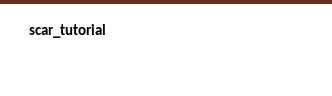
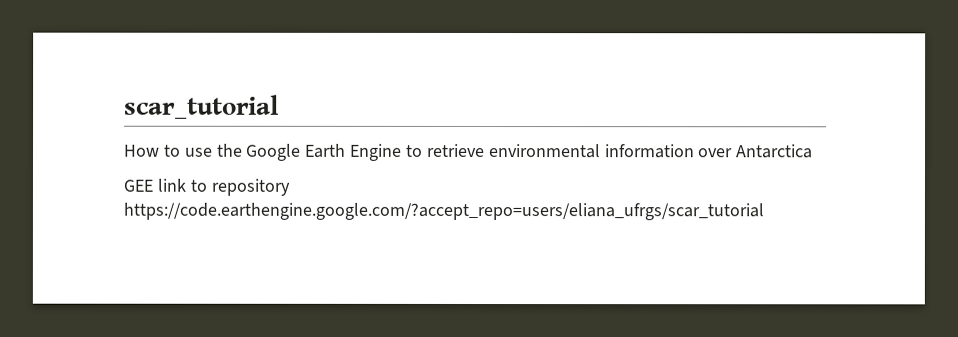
(106, 31) none -> [124,143,814,161] [123,178,290,196] [123,202,764,221] // How to use the Google Earth Engine to retrieve environmental information over Antarctica // GEE link to repository https://code.earthengine.google.com/?accept_repo=users/eliana_ufrgs/scar_tutorial

